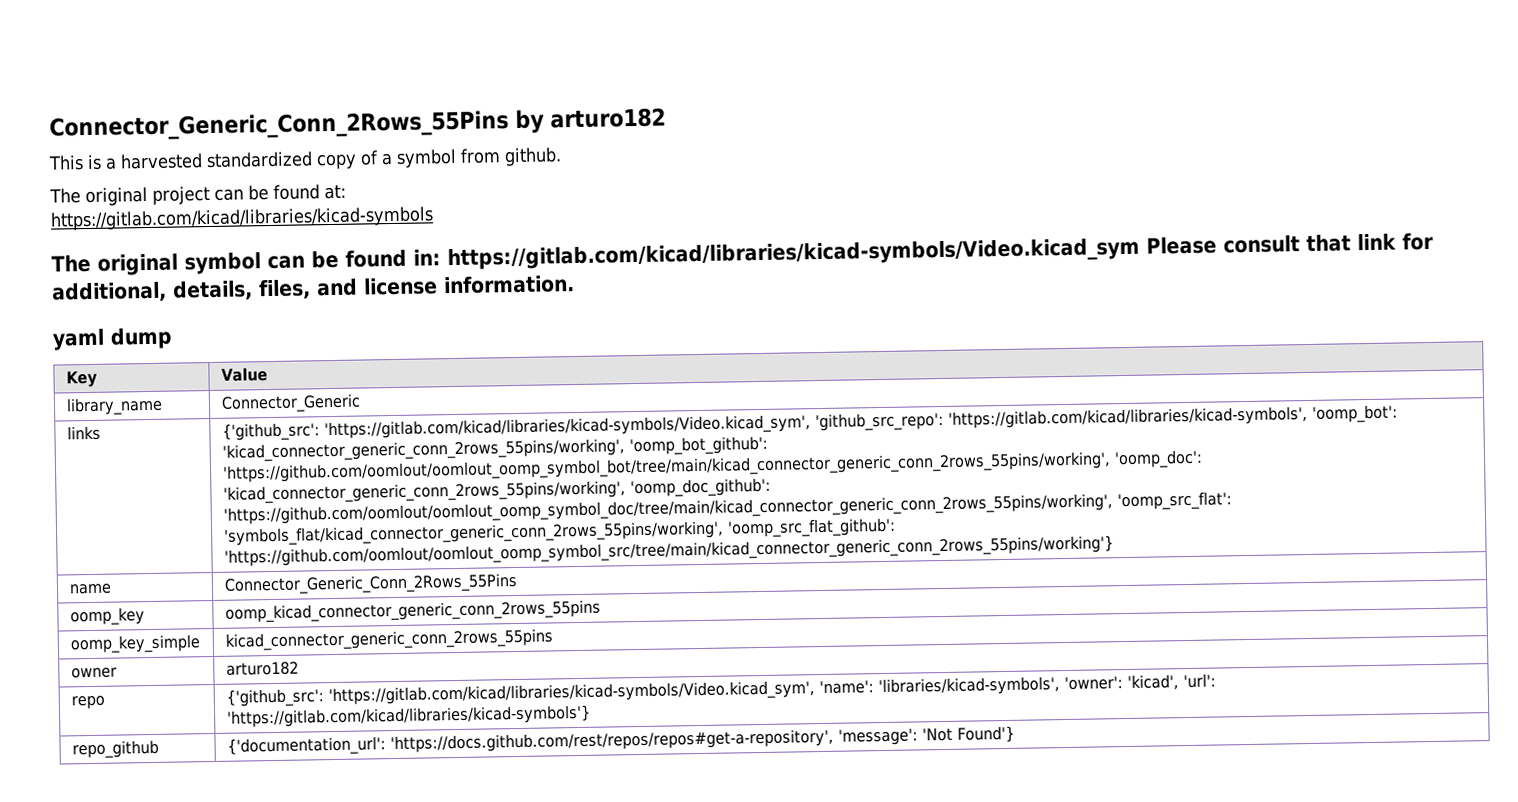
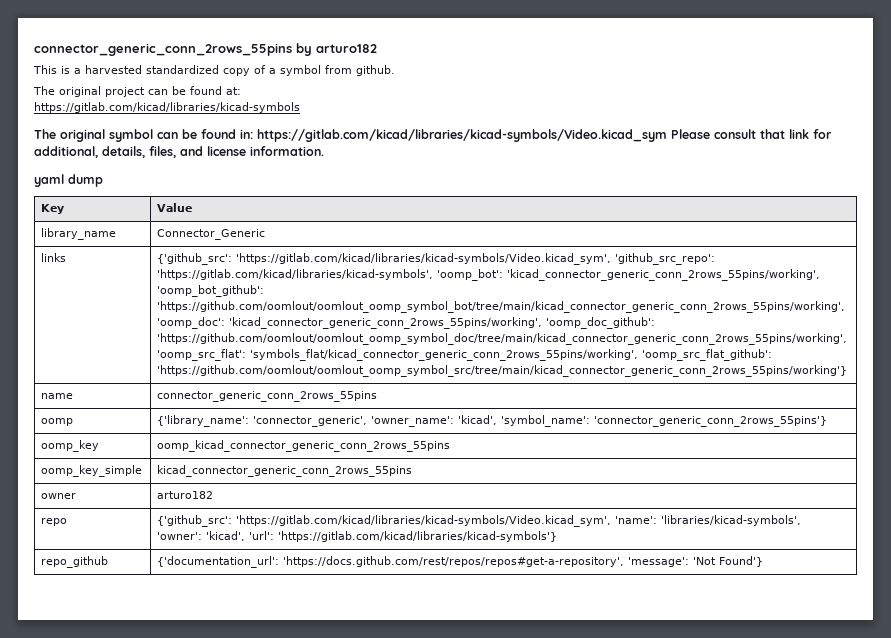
[49,110,509,142] Connector_Generic_Conn_2Rows_55Pins -> [34,43,292,56] connector_generic_conn_2rows_55pins
[223,572,518,595] Connector_Generic_Conn_2Rows_55Pins -> [157,391,378,402] [41,418,74,426] [157,415,828,427] connector_generic_conn_2rows_55pins // oomp | {'library_name': 'connector_generic', 'owner_name': 'kicad', 'symbol_name': 'connector_generic_conn_2rows_55pins'}

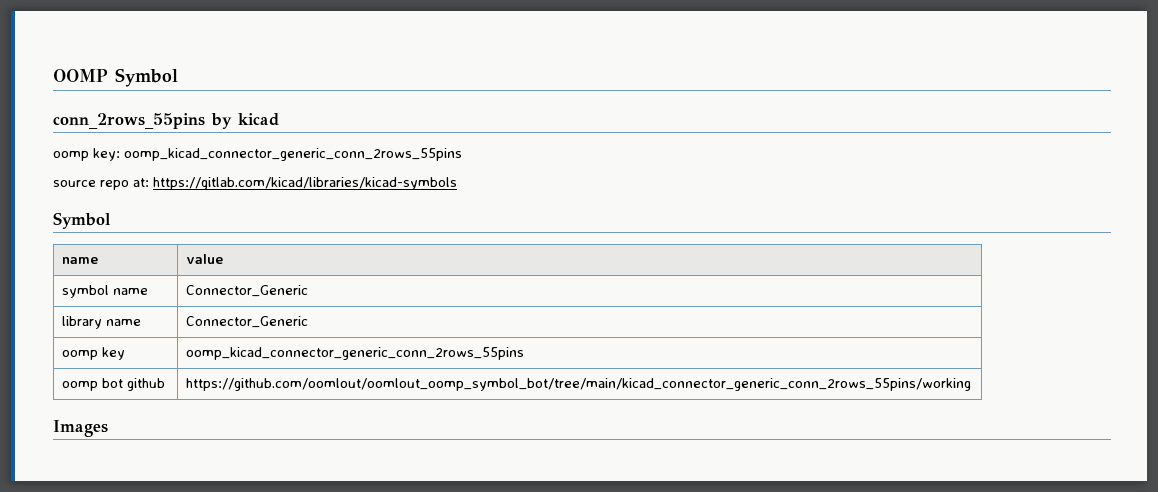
[34,43,377,56] [33,65,395,76] [33,86,222,97] connector_generic_conn_2rows_55pins by arturo182 // This is a harvested standardized copy of a symbol from github. // The original project can be found -> [53,68,178,87] [53,113,279,129] [53,148,462,161] [53,180,129,190] OOMP Symbol // conn_2rows_55pins by kicad // oomp key: oomp_kicad_connector_generic_conn_2rows_55pins // source repo
(241, 91) // -> (149, 182) none
[34,129,832,142] [34,146,324,158] [34,174,103,187] [41,204,65,214] [157,203,193,212] [41,228,117,240] [157,229,266,240] [41,253,67,262] [157,253,716,265] [157,269,821,281] [157,285,265,297] [157,301,846,313] [157,317,656,329] [157,333,848,345] [157,349,773,361] [157,365,848,377] [41,393,74,399] [157,391,378,402] [41,418,74,426] [157,415,828,427] [41,440,100,452] [157,440,451,452] [41,465,143,477] [157,465,413,477] [41,493,77,499] [157,491,214,499] [41,518,68,526] [157,515,802,527] [157,531,558,542] [41,556,109,568] [157,556,764,568] The original symbol can be found in: https://gitlab.com/kicad/libraries/kicad-symbols/Video.kicad_sym Please consult that link for additional, details, files, and license information. // yaml dump // Key | Value // library_name | Connector_Generic // links | {'github_src': 'https://gitlab.com/kicad/libraries/kicad-symbols/Video.kicad_sym', 'github_src_repo': 'https://gitlab.com/kicad/libraries/kicad-symbols', 'oomp_bot': 'kicad_connector_generic_conn_2rows_55pins/working', 'oomp_bot_github': 'https://github.com/oomlout/oomlout_oomp_symbol_bot/tree/main/kicad_connector_generic_conn_2rows_55pins/working', 'oomp_doc': 'kicad_connector_generic_conn_2rows_55pins/working', 'oomp_doc_github': 'https://github.com/oomlout/oomlout_oomp_symbol_doc/tree/main/kicad_connector_generic_conn_2rows_55pins/working', 'oomp_src_flat': 'symbols_flat/kicad_connector_generic_conn_2rows_55pins/working', 'oomp_src_flat_github': 'https://github.com/oomlout/oomlout_oomp_symbol_src/tree/main/kicad_connector_generic_conn_2rows_55pins/working'} // name | connector_generic_conn_2rows_55pins // oomp | {'library_name': 'connector_generic', 'owner_name': 'kicad', 'symbol_name': 'connector_generic_conn_2rows_55pins'} // oomp_key | oomp_kicad_connector_generic_conn_2rows_55pins // oomp_key_simple | kicad_connector_generic_conn_2rows_55pins // owner | arturo182 // repo | {'github_src': 'https://gitlab.com/kicad/libraries/kicad-symbols/Video.kicad_sym', 'name': 'libraries/kicad-symbols', 'owner': 'kicad', 'url': 'https://gitlab.com/kicad/libraries/kicad-symbols'} // repo_github | {'documentation_url': 'https://docs.github.com/rest/repos/repos#get-a-repository', 'message': 'Not Found'} -> [53,212,111,229] [62,257,99,264] [186,254,224,264] [62,285,149,298] [186,285,309,297] [62,316,142,329] [186,316,309,328] [62,347,126,360] [186,347,525,360] [62,378,166,391] [186,378,972,391] [53,420,108,437] Symbol // name | value // symbol name | Connector_Generic // library name | Connector_Generic // oomp key | oomp_kicad_connector_generic_conn_2rows_55pins // oomp bot github | https://github.com/oomlout/oomlout_oomp_symbol_bot/tree/main/kicad_connector_generic_conn_2rows_55pins/working // Images

